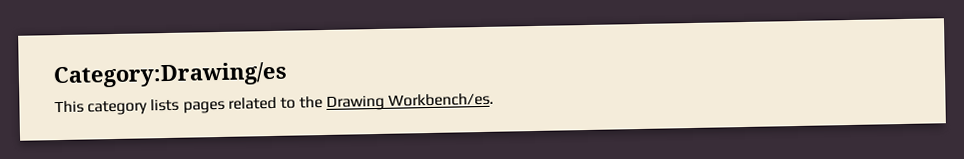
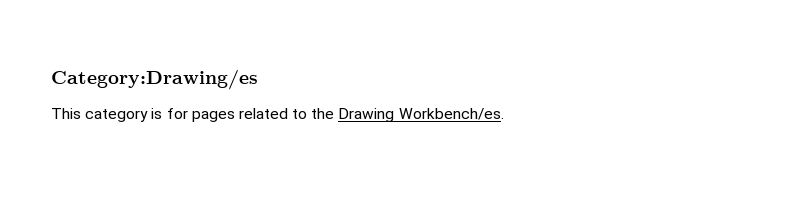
[150,98,180,112] lists -> [151,108,188,119] is for

